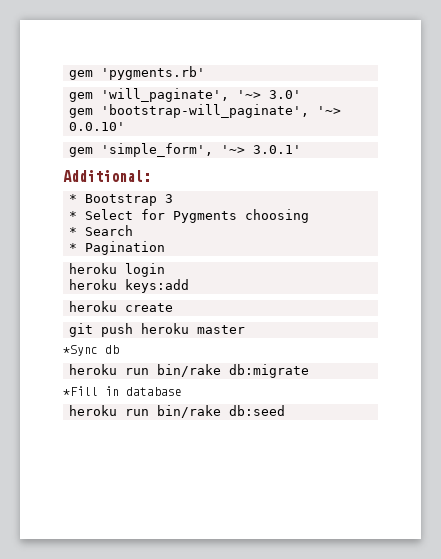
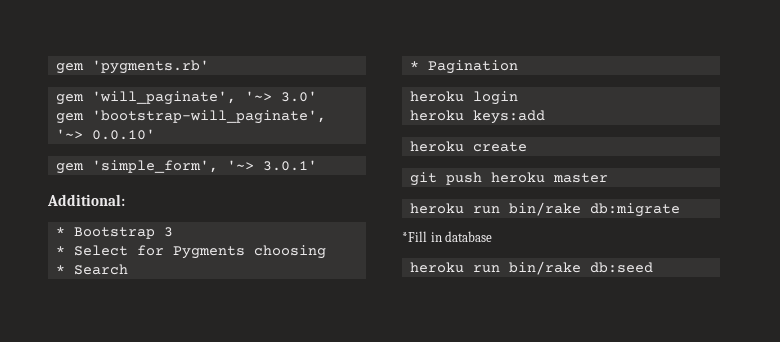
[63,345,119,356] // *Sync db -> (608, 178) none

